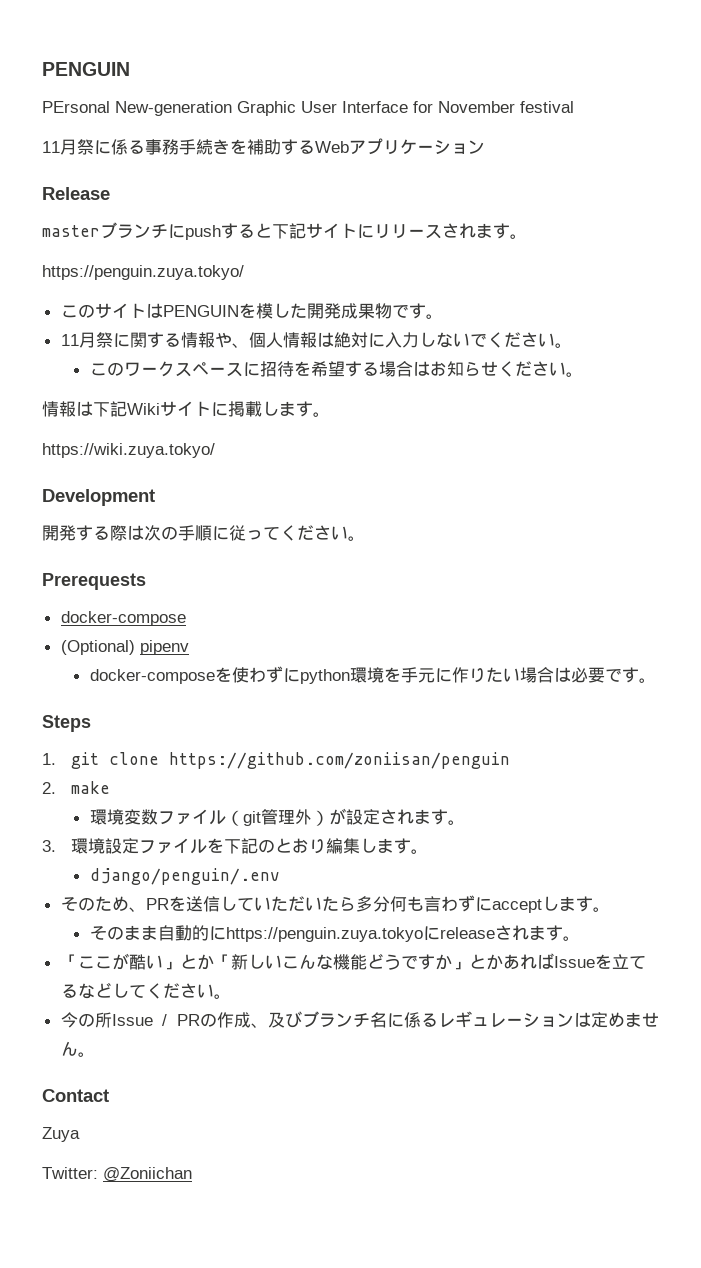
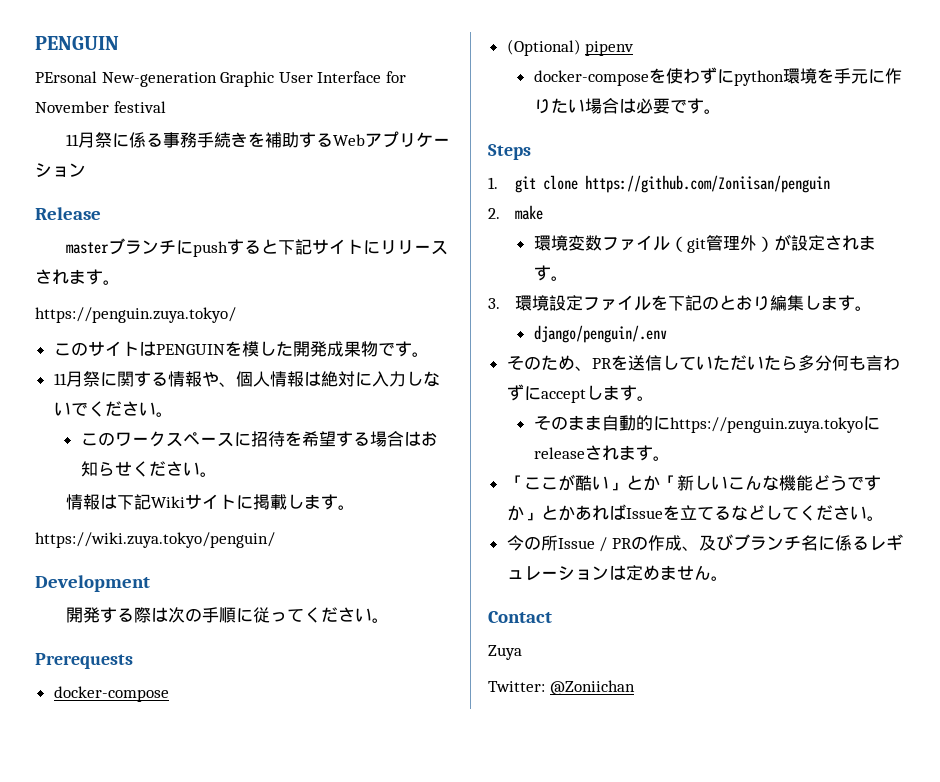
[42,443,215,458] https://wiki.zuya.tokyo/ -> [35,532,275,548] https://wiki.zuya.tokyo/penguin/
[168,752,510,769] https://github.com/zoniisan/penguin -> [584,175,830,193] https://github.com/Zoniisan/penguin

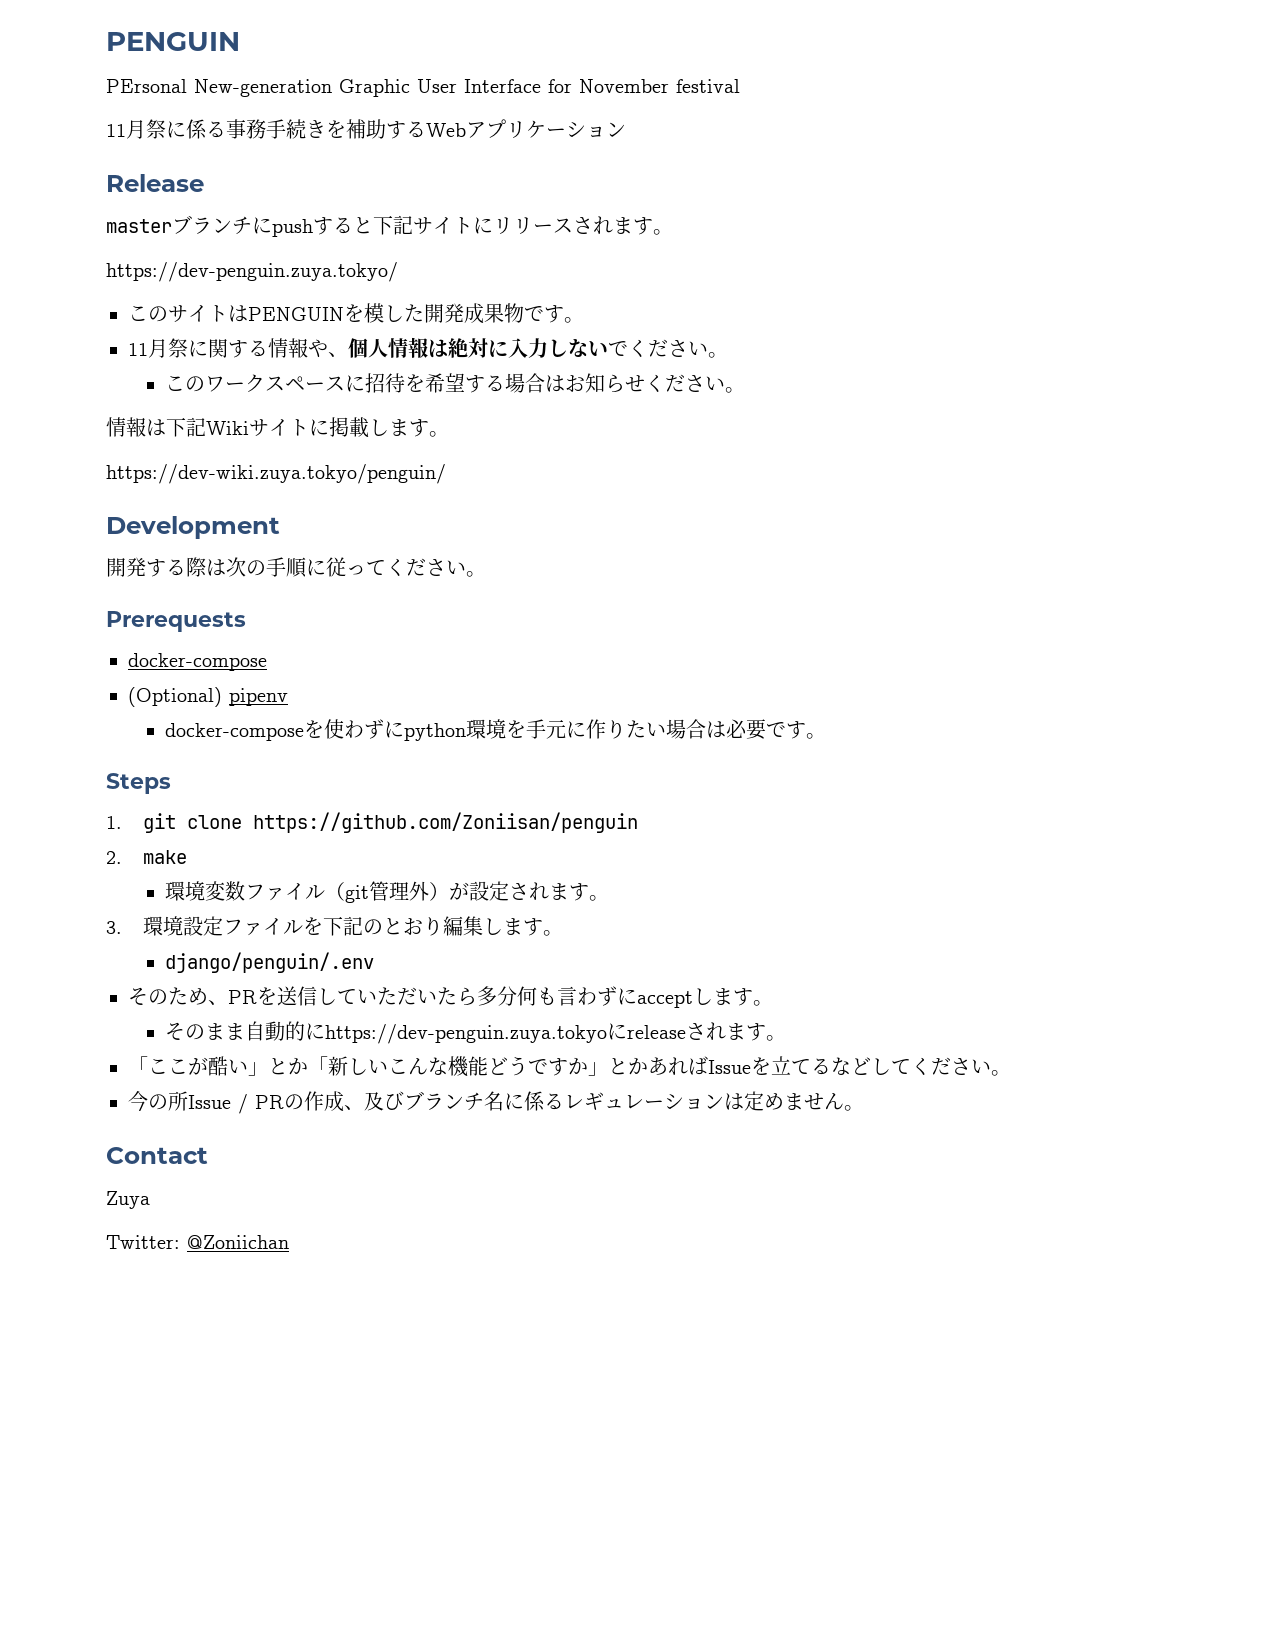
[35,307,236,323] https://penguin.zuya.tokyo/ -> [106,262,398,282] https://dev-penguin.zuya.tokyo/
[35,532,275,548] https://wiki.zuya.tokyo/penguin/ -> [106,464,446,484] https://dev-wiki.zuya.tokyo/penguin/
[669,417,863,433] https://penguin.zuya.tokyo -> [324,1024,607,1044] https://dev-penguin.zuya.tokyo

